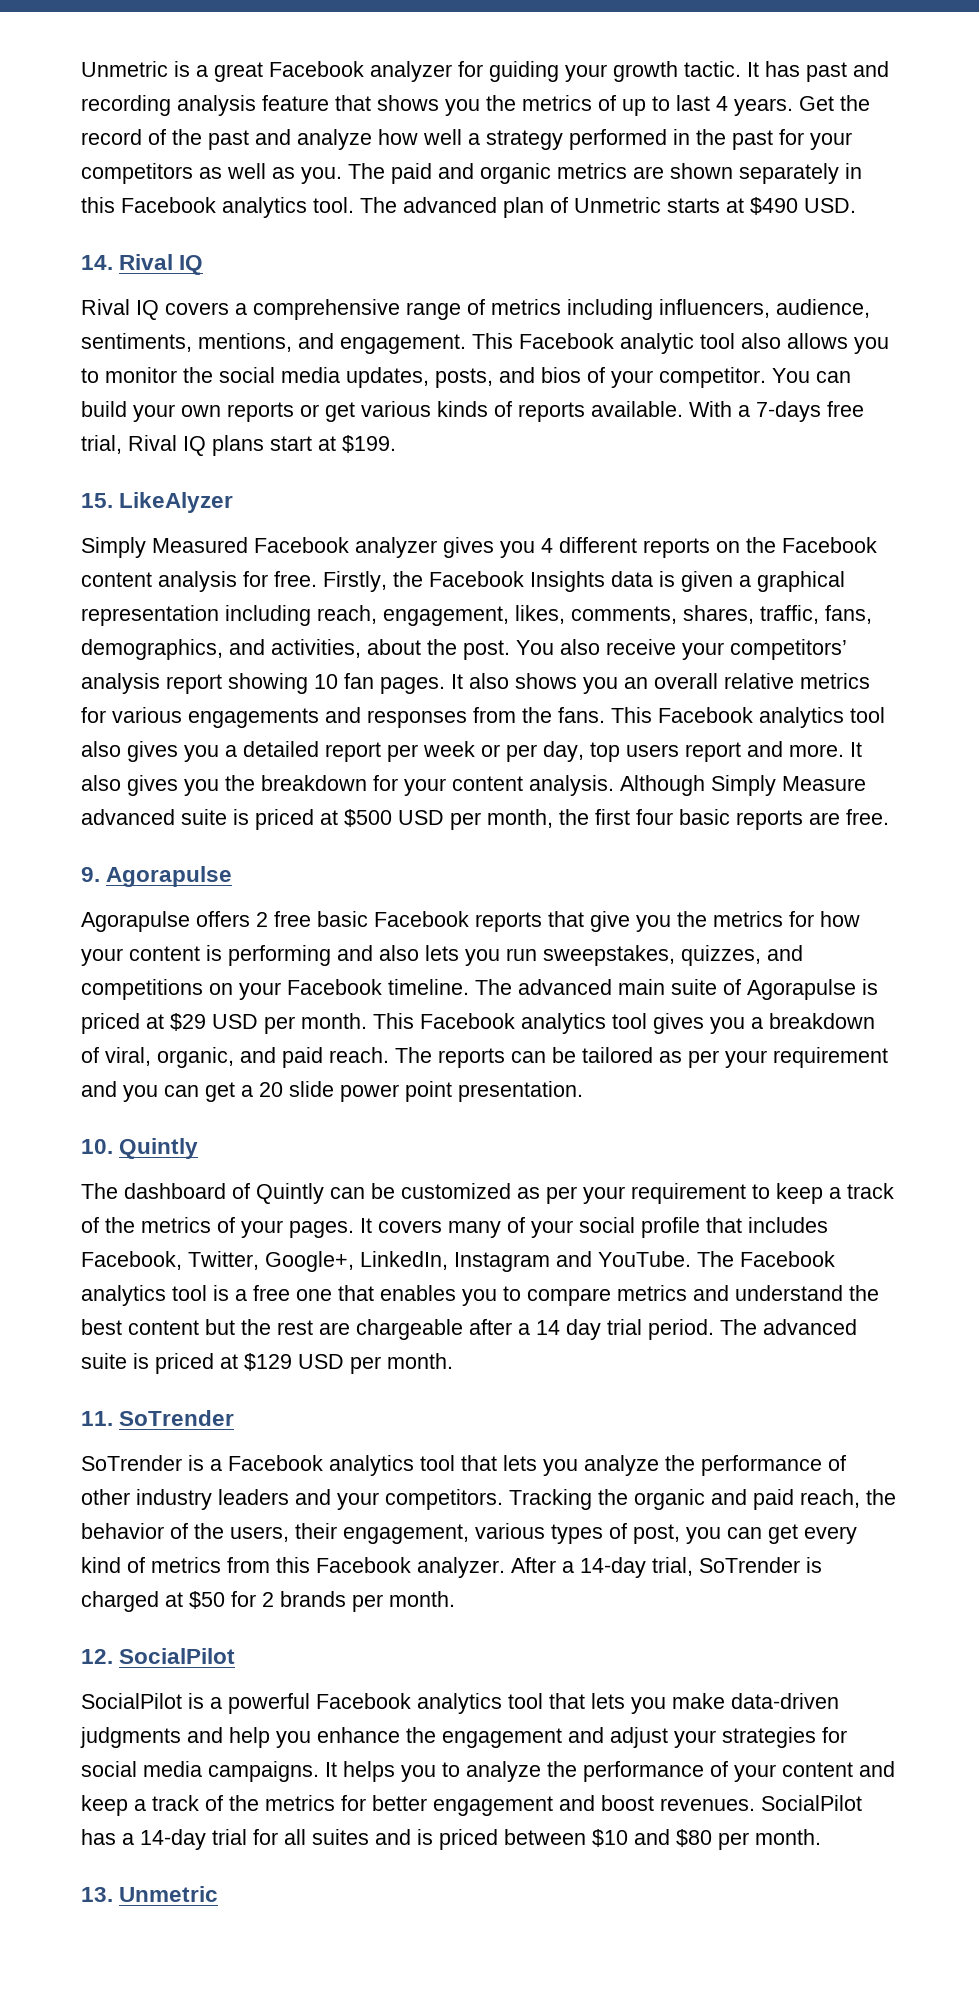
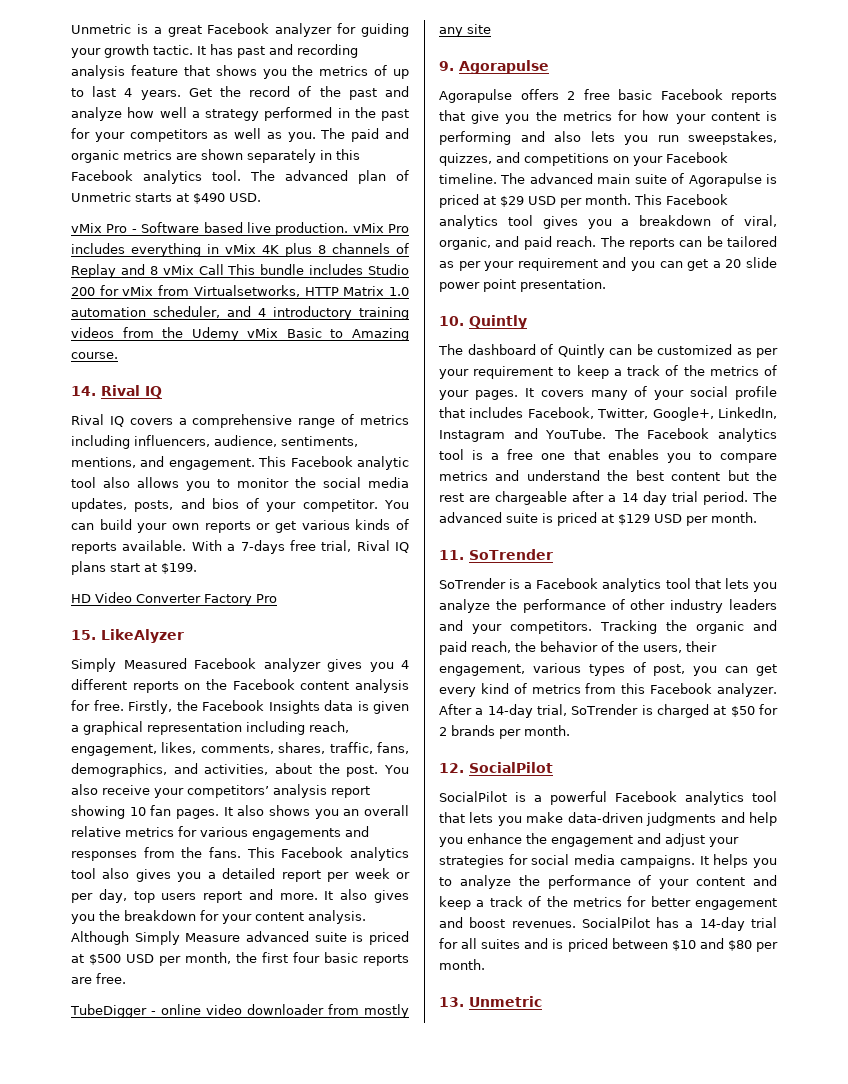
(856, 205) none -> [71,222,409,236] [71,243,409,257] [71,264,409,278] [71,285,409,297] [71,306,409,320] [71,327,409,341] [71,352,118,359] // vMix Pro - Software based live production. vMix Pro includes everything in vMix 4K plus 8 channels of Replay and 8 vMix Call This bundle includes Studio 200 for vMix from Virtualsetworks, HTTP Matrix 1.0 automation scheduler, and 4 introductory training videos from the Udemy vMix Basic to Amazing course.
(396, 444) none -> [71,592,277,606] // HD Video Converter Factory Pro
(889, 817) none -> [70,1004,409,1018] [439,24,491,37] // TubeDigger - online video downloader from mostly any site

